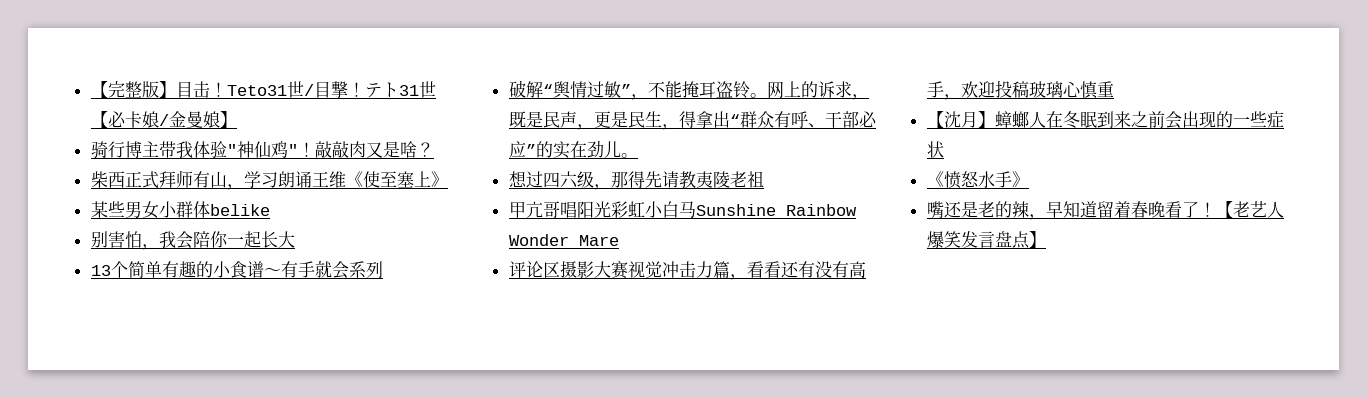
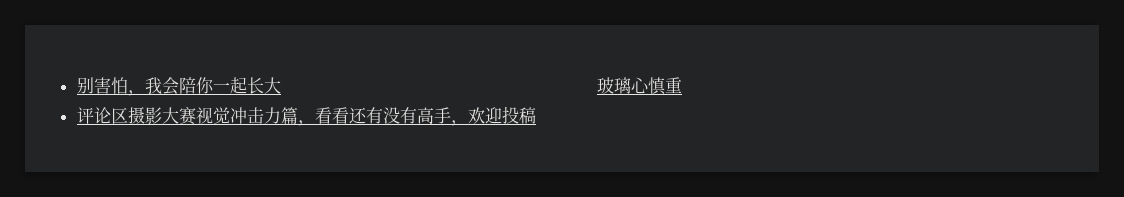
[90,81,436,98] [90,111,237,128] [90,141,434,158] [90,170,448,190] [90,201,270,219] 【完整版】目击！Teto31世/目撃！テト31世【必卡娘/金曼娘】 // 骑行博主带我体验"神仙鸡"！敲敲肉又是啥？ // 柴西正式拜师有山，学习朗诵王维《使至塞上》 // 某些男女小群体belike // -> (76, 85) none
[90,260,383,279] [508,80,869,100] [508,111,877,130] [508,140,638,159] [508,171,764,190] [508,201,857,218] [508,234,619,246] // 13个简单有趣的小食谱～有手就会系列 // 破解“舆情过敏”，不能掩耳盗铃。网上的诉求，既是民声，更是民生，得拿出“群众有呼、干部必应”的实在劲儿。 // 想过四六级，那得先请教夷陵老祖 // 甲亢哥唱阳光彩虹小白马Sunshine Rainbow Wonder Mare -> (281, 85) none
[926,111,1284,129] [926,141,944,158] [926,171,1029,189] [926,201,1284,220] [926,231,1046,249] // 【沈月】蟑螂人在冬眠到来之前会出现的一些症状 // 《愤怒水手》 // 嘴还是老的辣，早知道留着春晚看了！【老艺人爆笑发言盘点】 -> (682, 85) none

